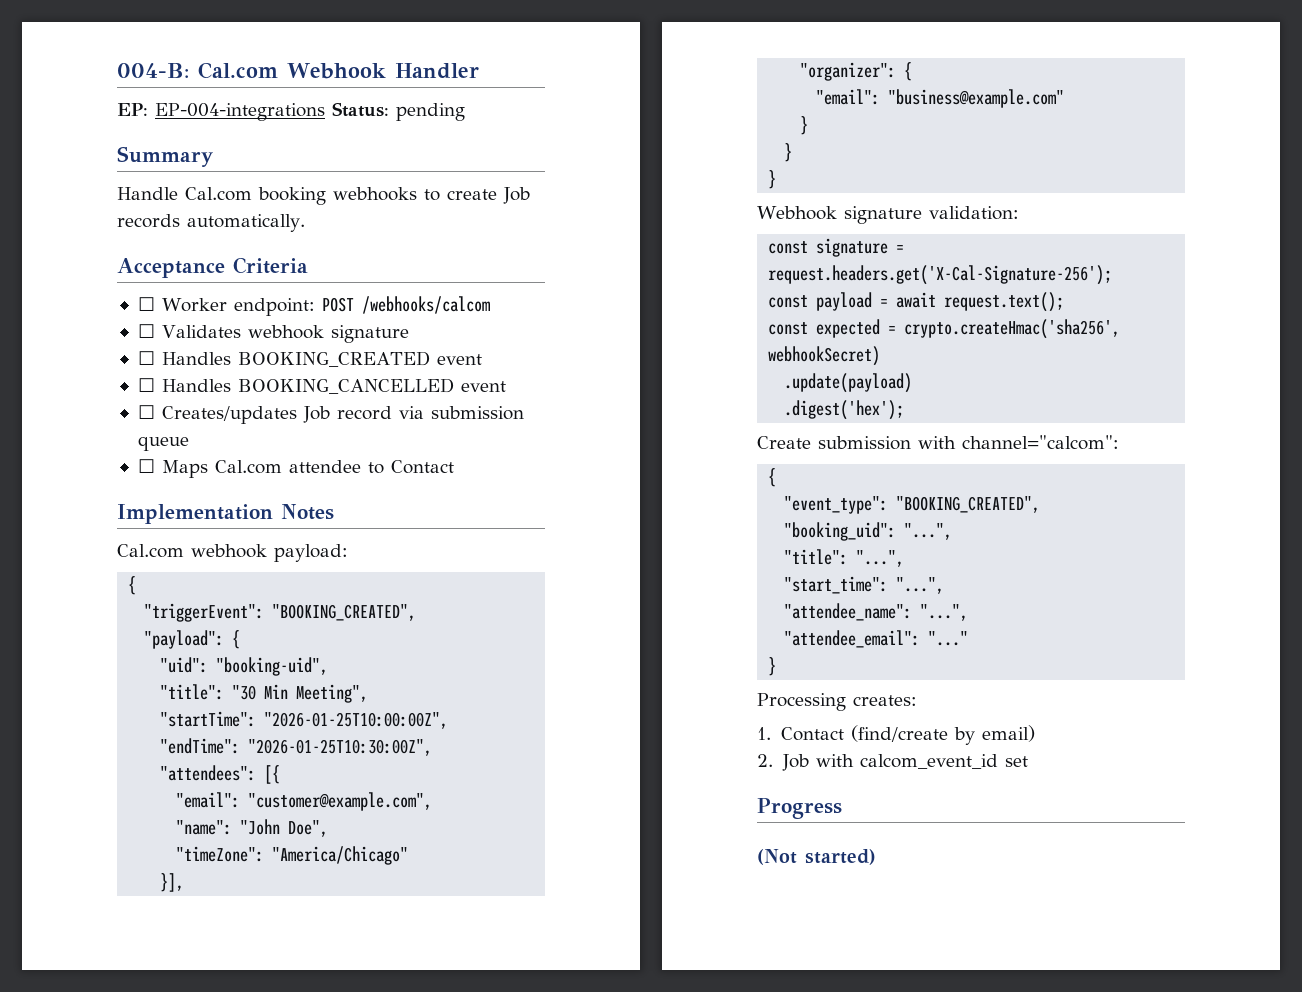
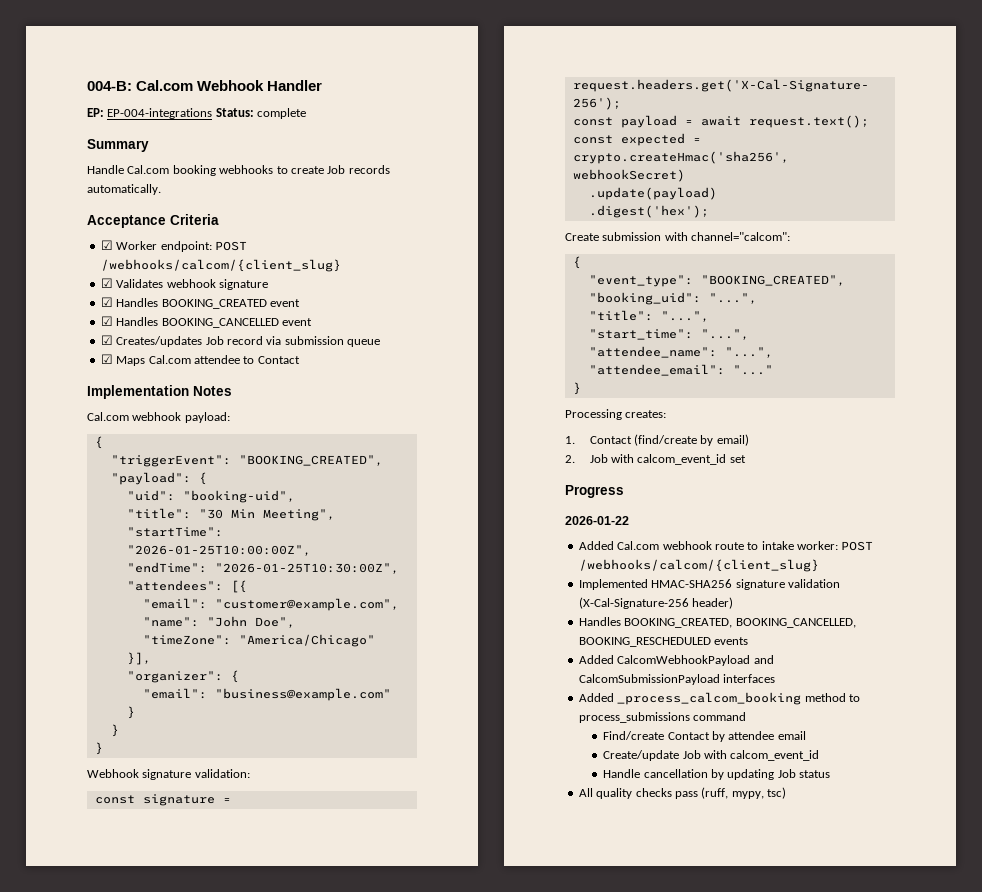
[396,103,465,121] pending -> [257,108,307,119] complete
[137,297,155,311] ☐ -> [100,240,113,250] ☑
[361,296,490,314] [137,324,155,338] /webhooks/calcom // ☐ -> [100,259,341,272] [100,278,113,288] /webhooks/calcom/{client_slug} // ☑
[137,351,155,365] ☐ -> [100,297,113,307] ☑
[137,378,155,392] ☐ -> [100,316,113,326] ☑
[137,405,155,419] ☐ -> [100,335,113,345] ☑
[137,459,155,473] ☐ -> [100,354,113,364] ☑
[757,849,876,865] (Not started) -> [565,516,629,525] [578,541,874,551] [578,559,819,572] [578,579,840,590] [578,597,734,609] [578,617,856,628] [578,637,749,647] [578,655,774,666] [578,674,776,685] [578,692,860,705] [578,712,747,723] [603,731,806,742] [603,750,820,761] [603,769,831,780] [578,787,786,799] 2026-01-22 // Added Cal.com webhook route to intake worker: POST /webhooks/calcom/{client_slug} // Implemented HMAC-SHA256 signature validation (X-Cal-Signature-256 header) // Handles BOOKING_CREATED, BOOKING_CANCELLED, BOOKING_RESCHEDULED events // Added CalcomWebhookPayload and CalcomSubmissionPayload interfaces // Added _process_calcom_booking method to process_submissions command // Find/create Contact by attendee email // Create/update Job with calcom_event_id // Handle cancellation by updating Job status // All quality checks pass (ruff, mypy, tsc)

